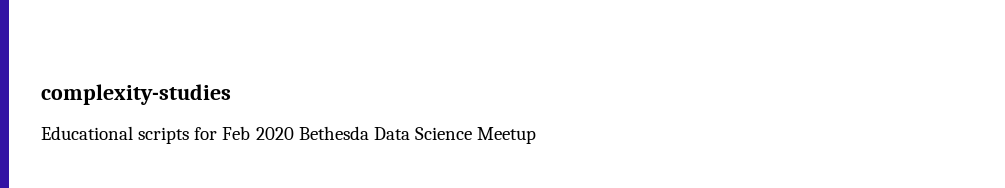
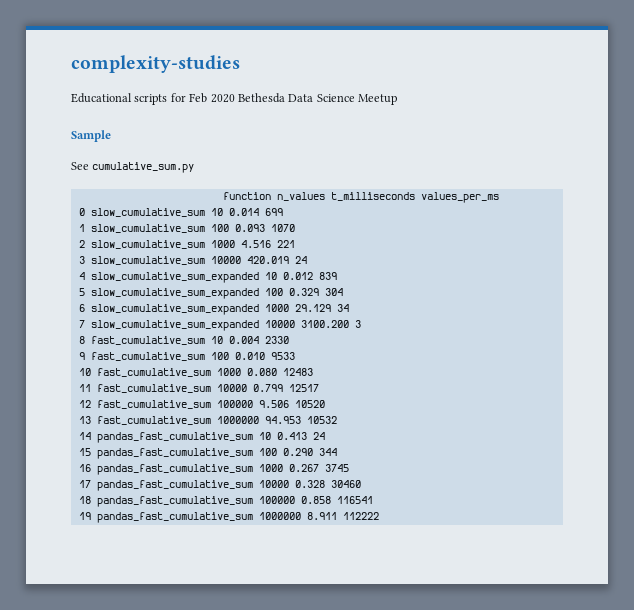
(537, 135) none -> [71,130,111,142] [71,162,195,173] [222,192,499,203] [78,208,283,217] [78,224,295,233] [78,240,295,249] [78,256,307,265] [78,272,337,283] [78,288,343,299] [78,304,349,315] [78,320,361,331] [78,336,289,345] [78,352,295,361] [78,368,313,377] [78,384,319,393] [78,400,325,409] [78,416,337,425] [78,432,325,443] [78,448,337,459] [78,464,349,475] [78,480,361,491] [78,496,373,507] [78,512,379,523] // Sample // See cumulative_sum.py // function n_values t_milliseconds values_per_ms // 0 slow_cumulative_sum 10 0.014 699 // 1 slow_cumulative_sum 100 0.093 1070 // 2 slow_cumulative_sum 1000 4.516 221 // 3 slow_cumulative_sum 10000 420.019 24 // 4 slow_cumulative_sum_expanded 10 0.012 839 // 5 slow_cumulative_sum_expanded 100 0.329 304 // 6 slow_cumulative_sum_expanded 1000 29.129 34 // 7 slow_cumulative_sum_expanded 10000 3100.200 3 // 8 fast_cumulative_sum 10 0.004 2330 // 9 fast_cumulative_sum 100 0.010 9533 // 10 fast_cumulative_sum 1000 0.080 12483 // 11 fast_cumulative_sum 10000 0.799 12517 // 12 fast_cumulative_sum 100000 9.506 10520 // 13 fast_cumulative_sum 1000000 94.953 10532 // 14 pandas_fast_cumulative_sum 10 0.413 24 // 15 pandas_fast_cumulative_sum 100 0.290 344 // 16 pandas_fast_cumulative_sum 1000 0.267 3745 // 17 pandas_fast_cumulative_sum 10000 0.328 30460 // 18 pandas_fast_cumulative_sum 100000 0.858 116541 // 19 pandas_fast_cumulative_sum 1000000 8.911 112222

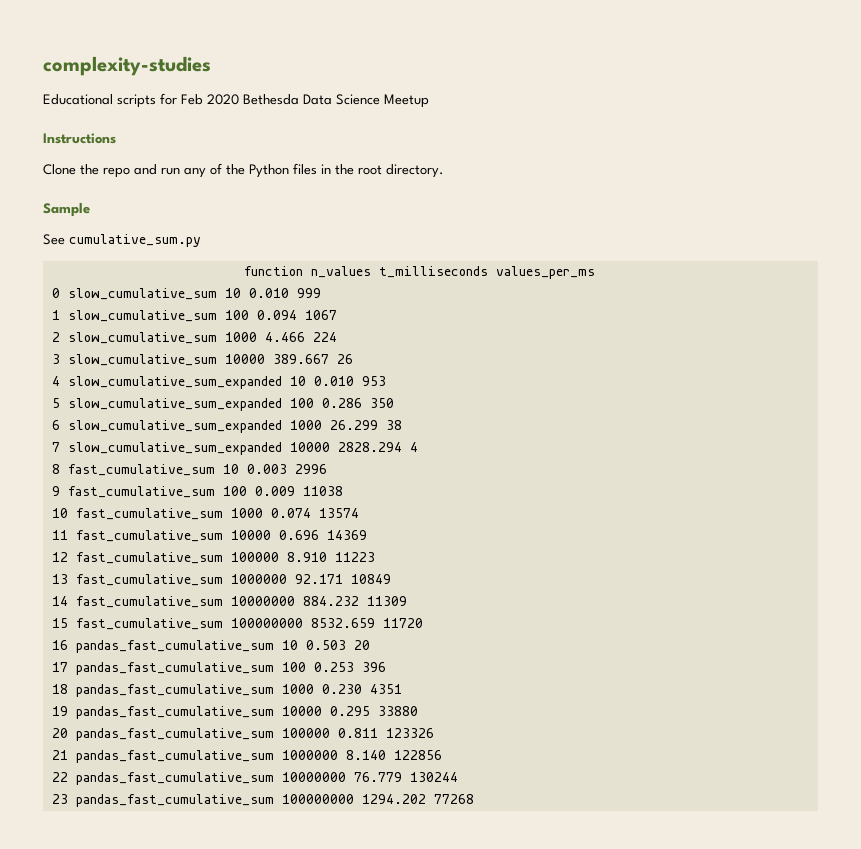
(397, 99) none -> [43,133,116,144] [43,163,444,178] // Instructions // Clone the repo and run any of the Python files in the root directory.
[228,208,283,216] 0.014 699 -> [248,288,321,298] 0.010 999
[234,224,295,232] 0.093 1070 -> [256,310,337,320] 0.094 1067
[240,240,295,248] 4.516 221 -> [264,332,337,342] 4.466 224
[246,256,307,264] 420.019 24 -> [272,354,353,364] 389.667 26
[282,272,337,280] 0.012 839 -> [313,376,386,386] 0.010 953
[288,288,343,296] 0.329 304 -> [321,398,394,408] 0.286 350
[294,304,349,312] 29.129 34 -> [329,420,402,430] 26.299 38
[300,320,361,328] 3100.200 3 -> [337,442,418,452] 2828.294 4
[228,336,289,344] 0.004 2330 -> [246,464,327,474] 0.003 2996
[234,352,295,360] 0.010 9533 -> [254,486,343,496] 0.009 11038
[246,368,313,376] 0.080 12483 -> [270,508,359,518] 0.074 13574
[252,384,319,392] 0.799 12517 -> [278,530,367,540] 0.696 14369
[258,400,325,408] 9.506 10520 -> [286,552,375,562] 8.910 11223
[264,416,337,424] 94.953 10532 -> [294,574,391,584] 92.171 10849
[96,432,325,443] [78,448,337,459] pandas_fast_cumulative_sum 10 0.413 24 // 15 pandas_fast_cumulative_sum 100 0.290 344 -> [75,596,407,608] [51,618,423,630] fast_cumulative_sum 10000000 884.232 11309 // 15 fast_cumulative_sum 100000000 8532.659 11720
[258,464,349,472] 1000 0.267 3745 -> [281,640,370,650] 10 0.503 20
[258,480,361,488] 10000 0.328 30460 -> [281,662,386,672] 100 0.253 396
[258,496,373,504] 100000 0.858 116541 -> [281,684,402,694] 1000 0.230 4351
[258,512,379,520] 1000000 8.911 112222 -> [281,706,418,716] [51,728,434,741] [51,750,442,763] [51,772,458,785] [51,794,474,807] 10000 0.295 33880 // 20 pandas_fast_cumulative_sum 100000 0.811 123326 // 21 pandas_fast_cumulative_sum 1000000 8.140 122856 // 22 pandas_fast_cumulative_sum 10000000 76.779 130244 // 23 pandas_fast_cumulative_sum 100000000 1294.202 77268

